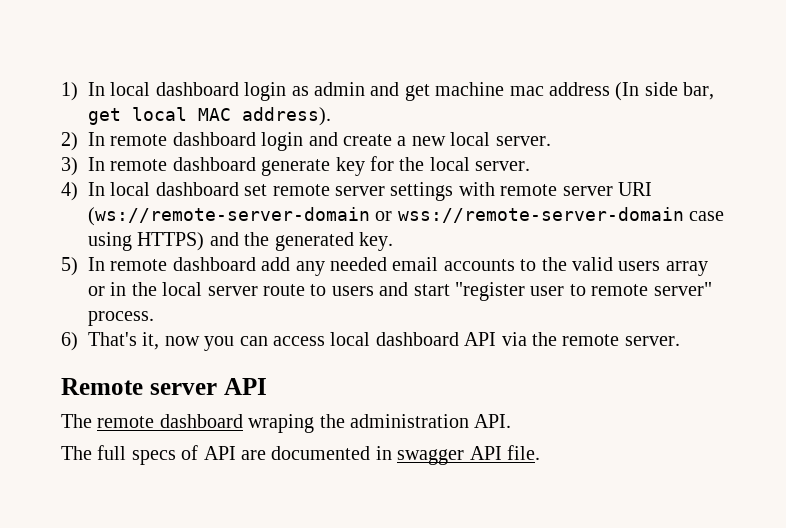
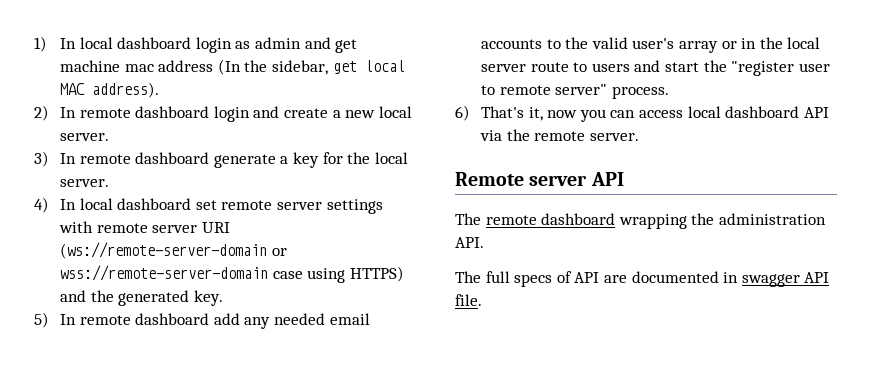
[644,82,715,100] side bar, -> [244,60,328,75] the sidebar,
(331, 167) none -> [280,156,289,164] a
[618,261,661,271] users -> [632,38,675,49] user's
(450, 290) none -> [703,60,727,72] the
[248,414,315,433] wraping -> [618,214,687,229] wrapping

